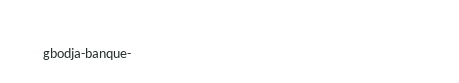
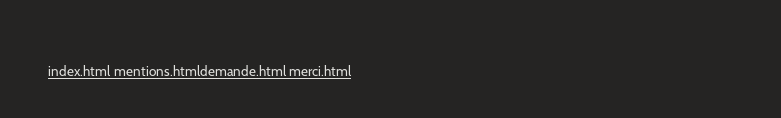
[43,48,131,60] gbodja-banque- -> [48,65,353,76] index.html mentions.htmldemande.html merci.html

